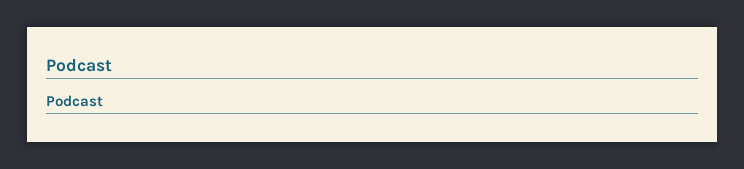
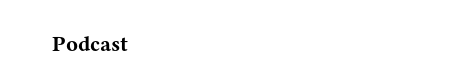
[46,59,112,72] [46,95,103,107] Podcast // Podcast -> [52,36,128,51] Podcast

